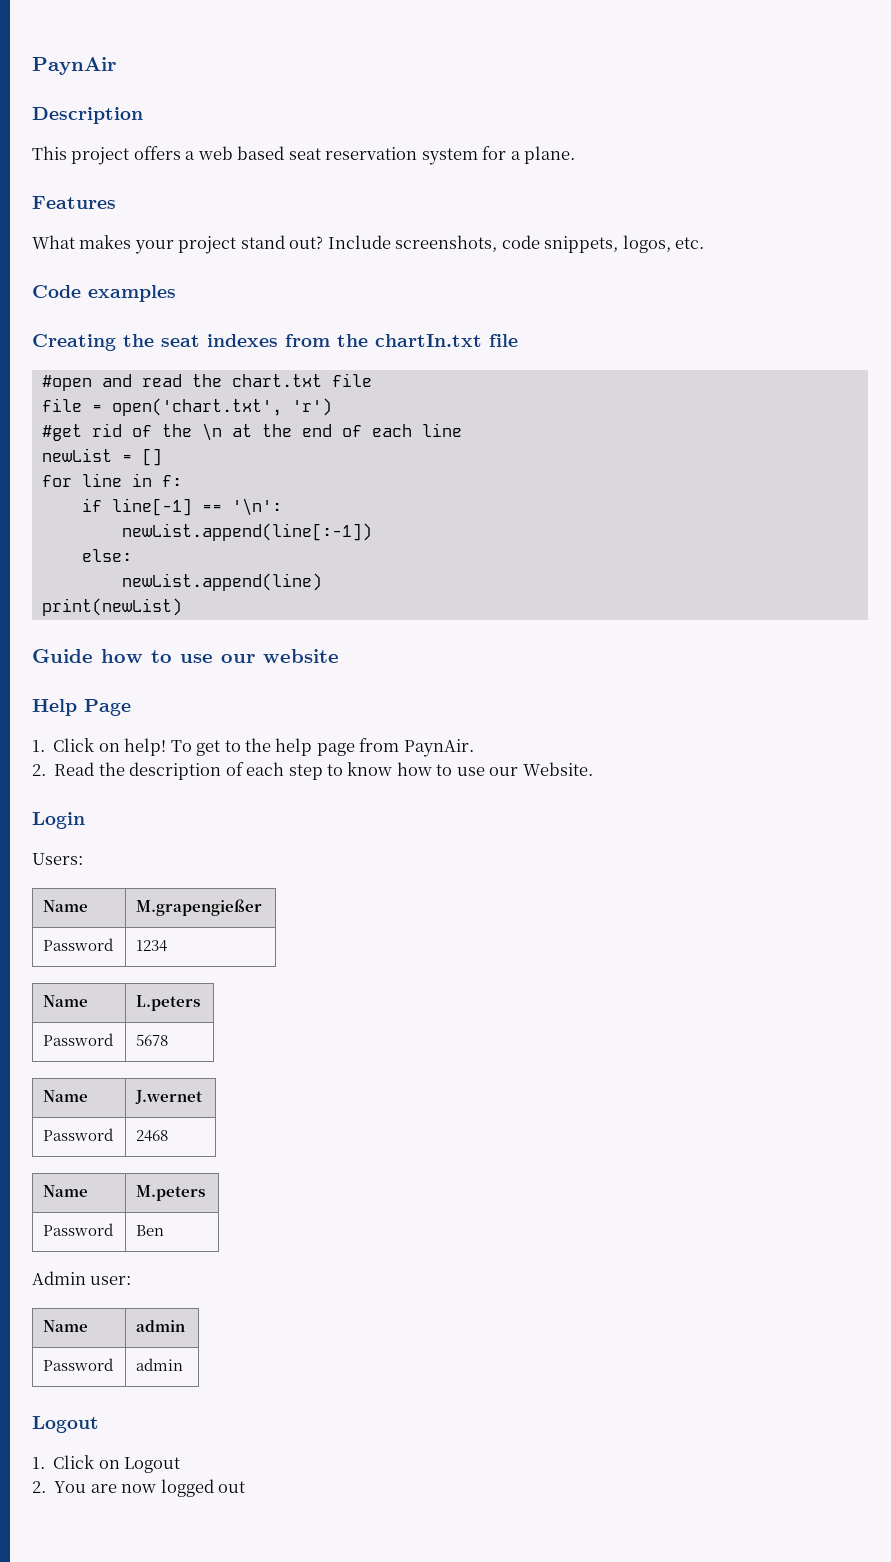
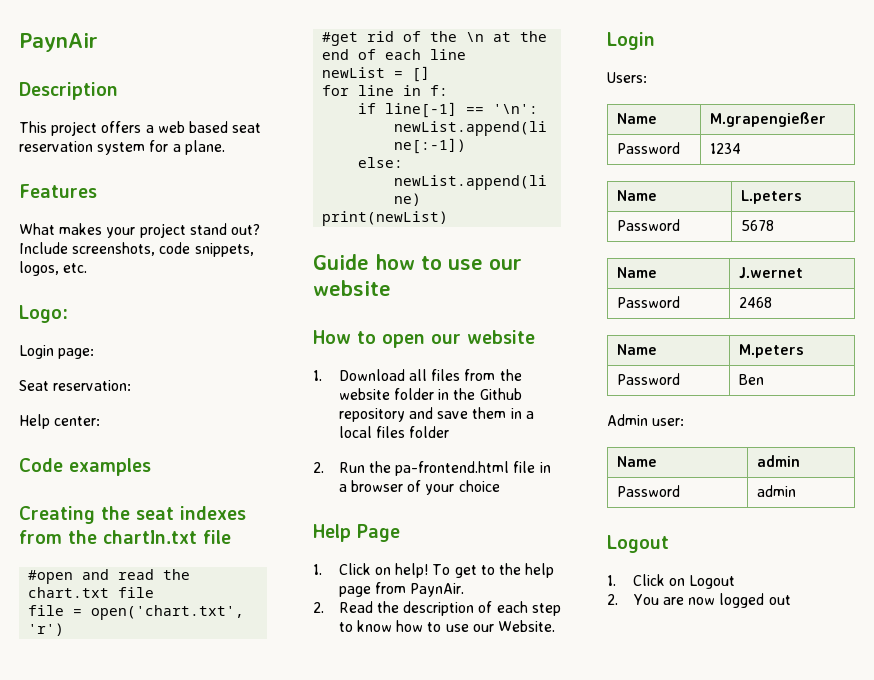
(705, 243) none -> [19,305,68,323] [19,345,95,359] [19,380,132,391] [19,414,101,429] // Logo: // Login page: // Seat reservation: // Help center:
(339, 656) none -> [313,330,535,348] [313,369,522,381] [338,388,522,400] [338,407,534,422] [338,426,450,438] [313,461,551,476] [338,480,500,495] // How to open our website // 1. Download all files from the website folder in the Github repository and save them in a local files folder // 2. Run the pa-frontend.html file in a browser of your choice

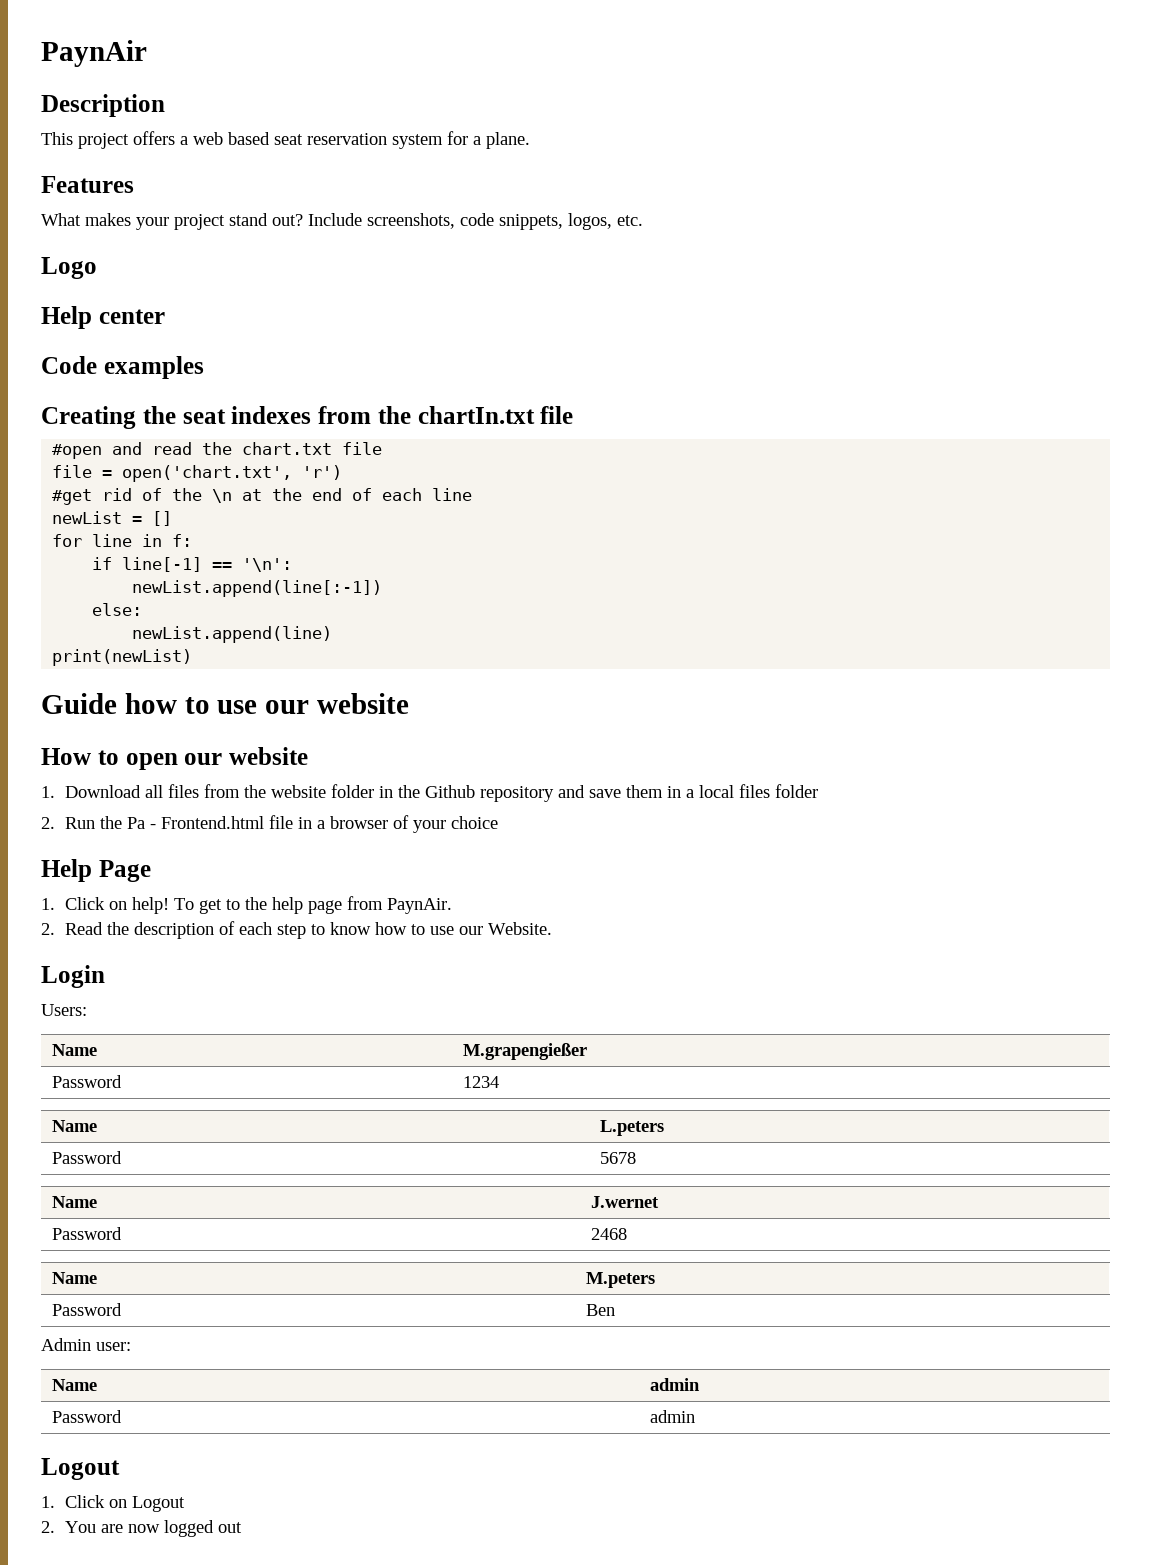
[19,305,68,323] [19,345,95,359] [19,380,132,391] [19,414,101,429] Logo: // Login page: // Seat reservation: // Help center: -> [41,257,97,279] [41,306,165,329] Logo // Help center
[395,461,510,476] pa-frontend.html -> [127,816,265,829] Pa - Frontend.html

